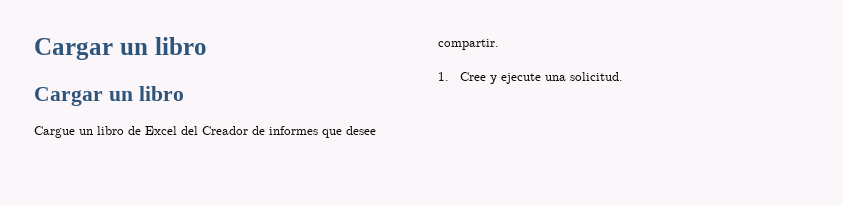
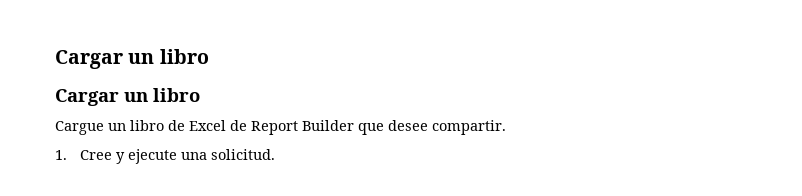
[181,126,318,135] del Creador de informes -> [230,120,354,135] de Report Builder

